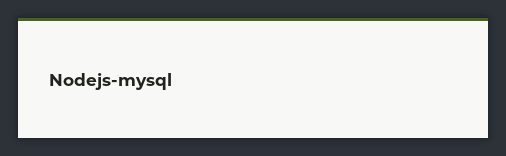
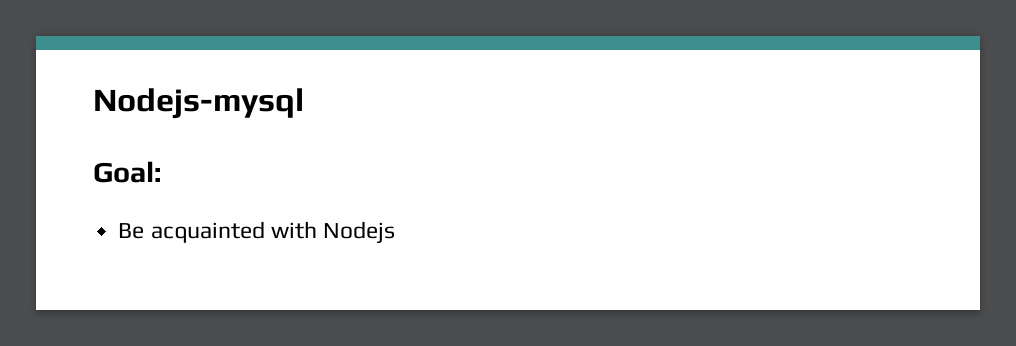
(172, 81) none -> [93,161,161,183] [118,221,395,244] // Goal: // Be acquainted with Nodejs

